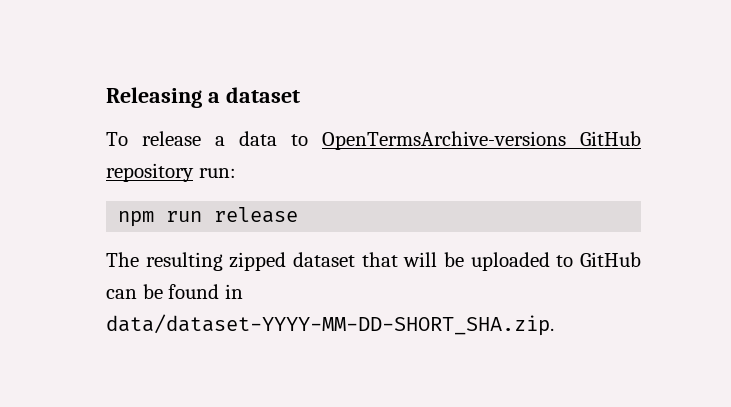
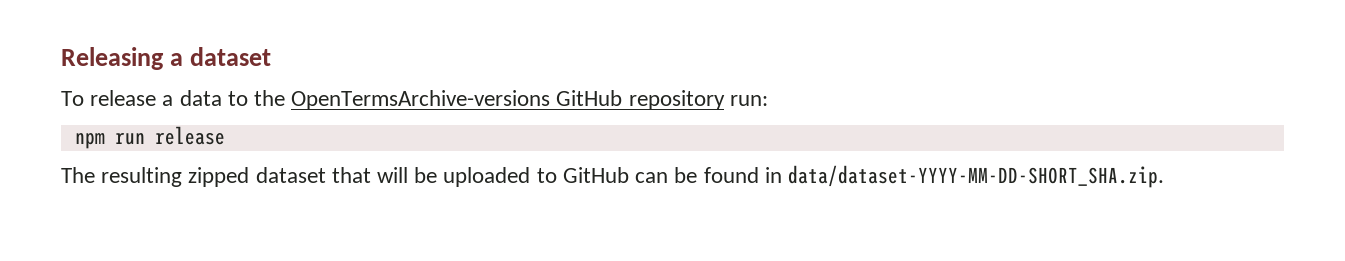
(308, 140) none -> [254,90,286,106] the

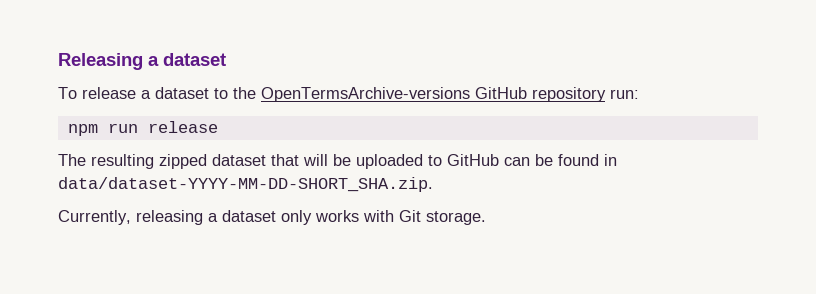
[179,90,222,106] data -> [155,87,209,99] dataset
(1164, 176) none -> [58,210,486,225] // Currently, releasing a dataset only works with Git storage.

